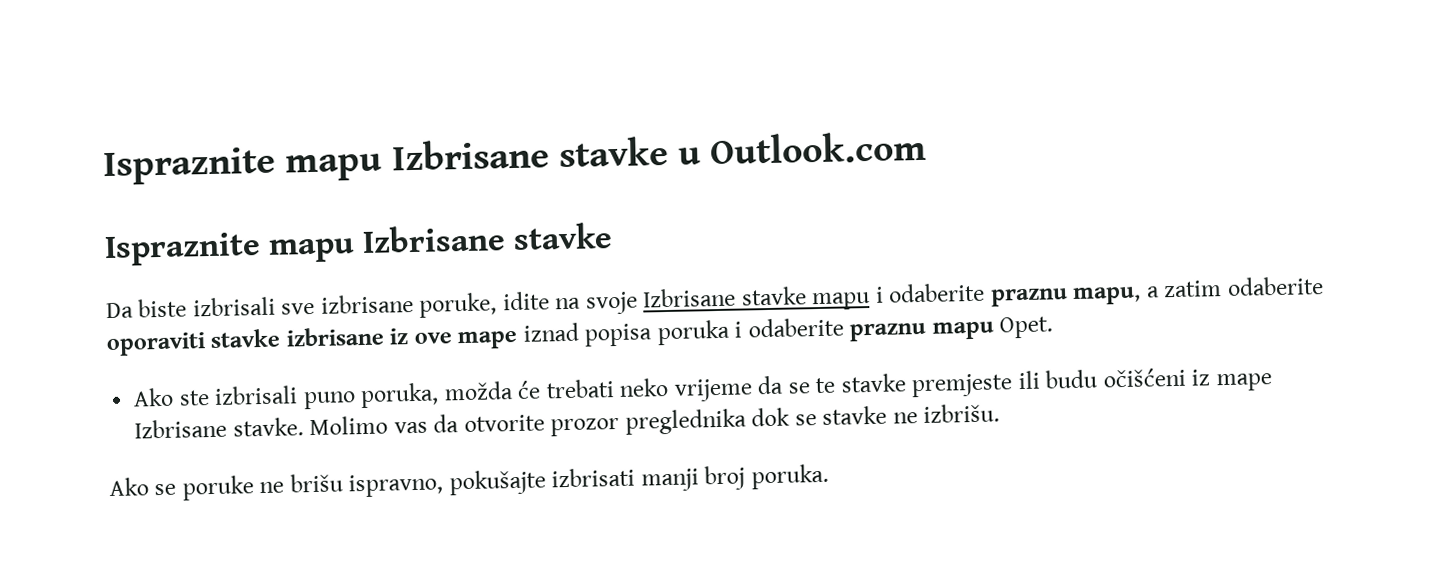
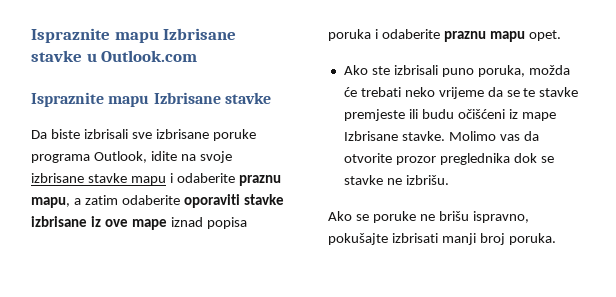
[418,292,498,318] poruke, -> [212,129,256,141] [31,151,147,163] poruke programa Outlook,
[642,287,737,308] Izbrisane -> [31,173,84,183] izbrisane
[999,316,1054,339] Opet. -> [528,30,561,41] opet.

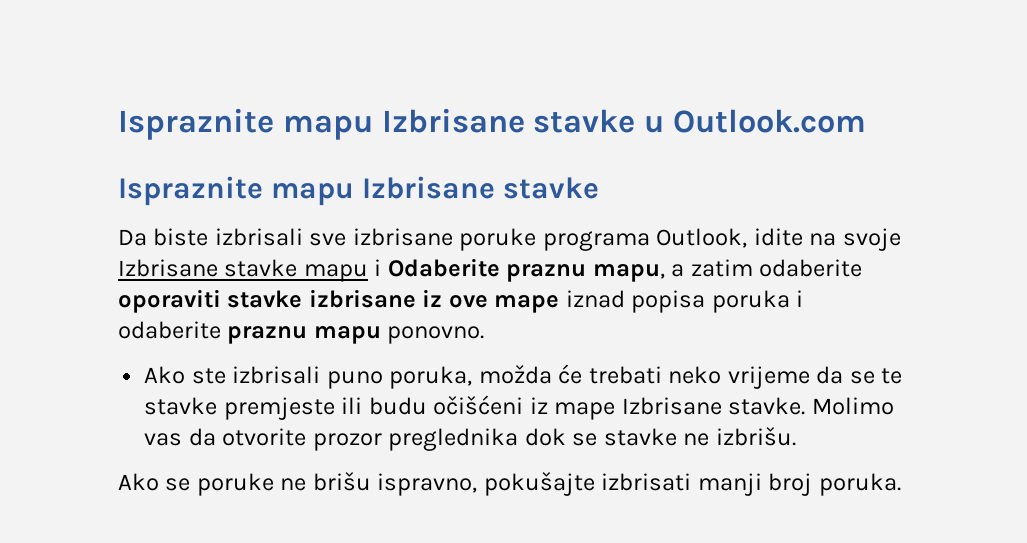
[31,173,84,183] izbrisane -> [118,259,218,277] Izbrisane
[176,173,235,183] odaberite -> [387,258,500,277] Odaberite
[528,30,561,41] opet. -> [387,326,485,344] ponovno.

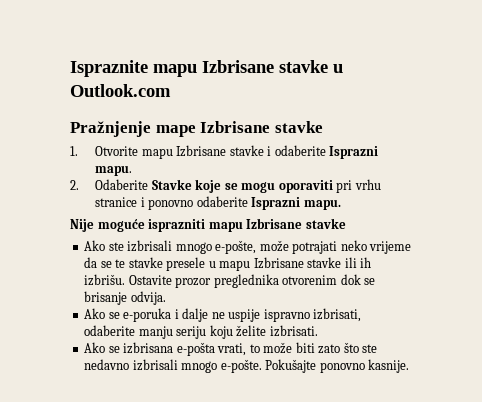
[118,176,600,206] [118,228,901,251] [118,258,863,282] [118,289,804,313] [118,321,485,344] [144,364,662,389] Ispraznite mapu Izbrisane stavke // Da biste izbrisali sve izbrisane poruke programa Outlook, idite na svoje Izbrisane stavke mapu i Odaberite praznu mapu, a zatim odaberite oporaviti stavke izbrisane iz ove mape iznad popisa poruka i odaberite praznu mapu ponovno. // Ako ste izbrisali puno poruka, možda će trebati -> [70,121,323,137] [70,145,379,159] [95,165,133,176] [70,179,381,193] [95,196,341,210] [70,218,346,232] [84,240,338,254] Pražnjenje mape Izbrisane stavke // 1. Otvorite mapu Izbrisane stavke i odaberite Isprazni mapu. // 2. Odaberite Stavke koje se mogu oporaviti pri vrhu stranice i ponovno odaberite Isprazni mapu. // Nije moguće isprazniti mapu Izbrisane stavke // Ako ste izbrisali mnogo e-pošte, može potrajati
[223,395,894,420] [144,428,307,446] premjeste ili budu očišćeni iz mape Izbrisane stavke. Molimo vas da otvorite -> [166,257,372,271] [84,274,172,286] presele u mapu Izbrisane stavke ili ih izbrišu. Ostavite
(519, 439) none -> [282,275,338,285] otvorenim
[603,427,796,446] [118,472,901,496] stavke ne izbrišu. // Ako se poruke ne brišu ispravno, pokušajte izbrisati manji broj poruka. -> [84,291,166,305] [84,308,362,322] [84,325,318,339] [84,342,378,356] [84,359,410,373] brisanje odvija. // Ako se e-poruka i dalje ne uspije ispravno izbrisati, odaberite manju seriju koju želite izbrisati. // Ako se izbrisana e-pošta vrati, to može biti zato što ste nedavno izbrisali mnogo e-pošte. Pokušajte ponovno kasnije.

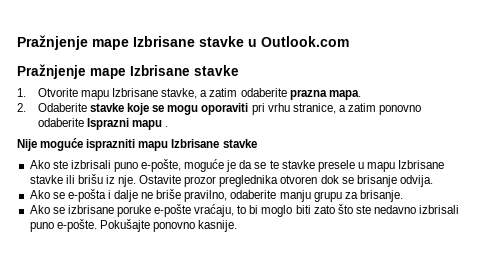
[70,60,197,77] Ispraznite mapu -> [17,35,129,50] Pražnjenje mape
[229,145,379,159] [95,165,133,176] stavke i odaberite Isprazni mapu. -> [161,88,361,100] stavke, a zatim odaberite prazna mapa.
[151,179,192,190] Stavke -> [90,103,125,112] stavke
[95,197,145,207] stranice i -> [292,103,376,114] stranice, a zatim
[303,199,341,210] mapu. -> [132,120,169,130] mapu .
[175,240,412,254] mnogo e-pošte, može potrajati neko vrijeme -> [113,159,237,172] puno e-pošte, moguće je
[360,257,372,268] [84,274,126,286] ih izbrišu. -> [77,174,137,187] brišu iz nje.
[282,275,338,285] otvorenim -> [280,175,318,184] otvoren
[123,308,172,322] e-poruka -> [67,189,106,202] e-pošta
[228,308,362,322] [84,325,318,339] [84,342,293,356] uspije ispravno izbrisati, odaberite manju seriju koju želite izbrisati. // Ako se izbrisana e-pošta vrati, to može -> [156,189,403,202] [29,204,293,217] briše pravilno, odaberite manju grupu za brisanje. // Ako se izbrisane poruke e-pošte vraćaju, to bi moglo
[181,361,218,373] mnogo -> [29,222,54,232] puno

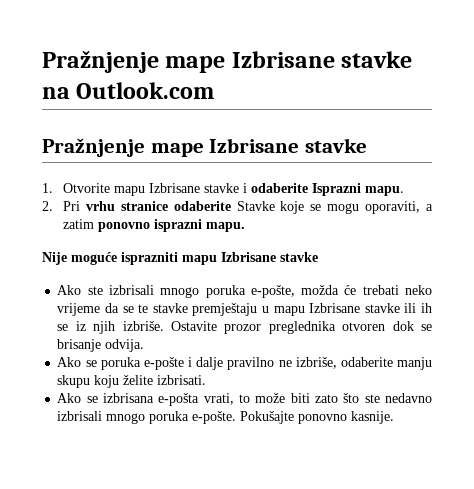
[17,35,257,50] Pražnjenje mape Izbrisane stavke u -> [42,50,413,73] [42,87,70,99] Pražnjenje mape Izbrisane stavke na
[161,88,361,100] [17,103,422,115] [37,118,169,130] stavke, a zatim odaberite prazna mapa. // 2. Odaberite stavke koje se mogu oporaviti pri vrhu stranice, a zatim ponovno odaberite Isprazni mapu . -> [204,183,405,196] [42,201,434,214] [63,219,246,232] stavke i odaberite Isprazni mapu. // 2. Pri vrhu stranice odaberite Stavke koje se mogu oporaviti, a zatim ponovno isprazni mapu.
[113,159,237,172] puno e-pošte, moguće je -> [160,285,432,298] [57,303,101,316] mnogo poruka e-pošte, možda će trebati neko vrijeme
[317,160,355,172] presele -> [192,303,258,316] premještaju
[77,174,137,187] brišu iz nje. -> [421,303,433,313] [57,321,164,334] ih se iz njih izbriše.
[67,189,403,202] [29,204,293,217] e-pošta i dalje ne briše pravilno, odaberite manju grupu za brisanje. // Ako se izbrisane poruke e-pošte vraćaju, to bi moglo -> [100,357,432,370] [57,375,207,388] [57,393,286,406] poruka e-pošte i dalje pravilno ne izbriše, odaberite manju skupu koju želite izbrisati. // Ako se izbrisana e-pošta vrati, to može
[29,222,54,232] puno -> [106,411,190,424] mnogo poruka

